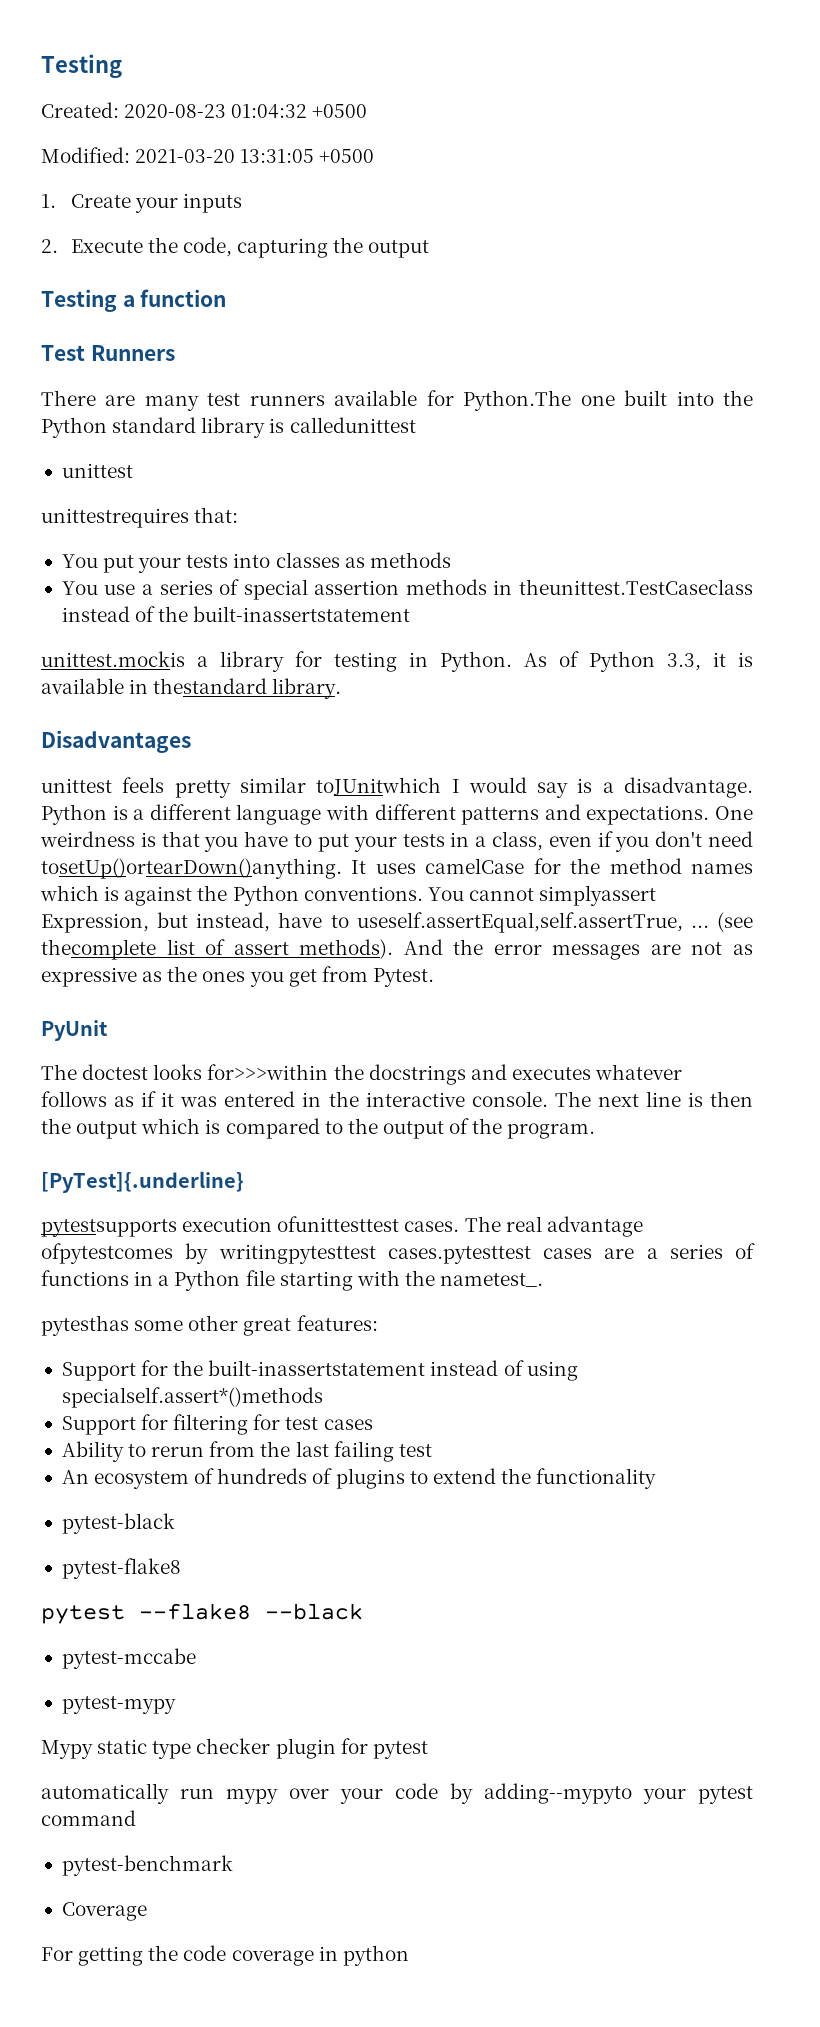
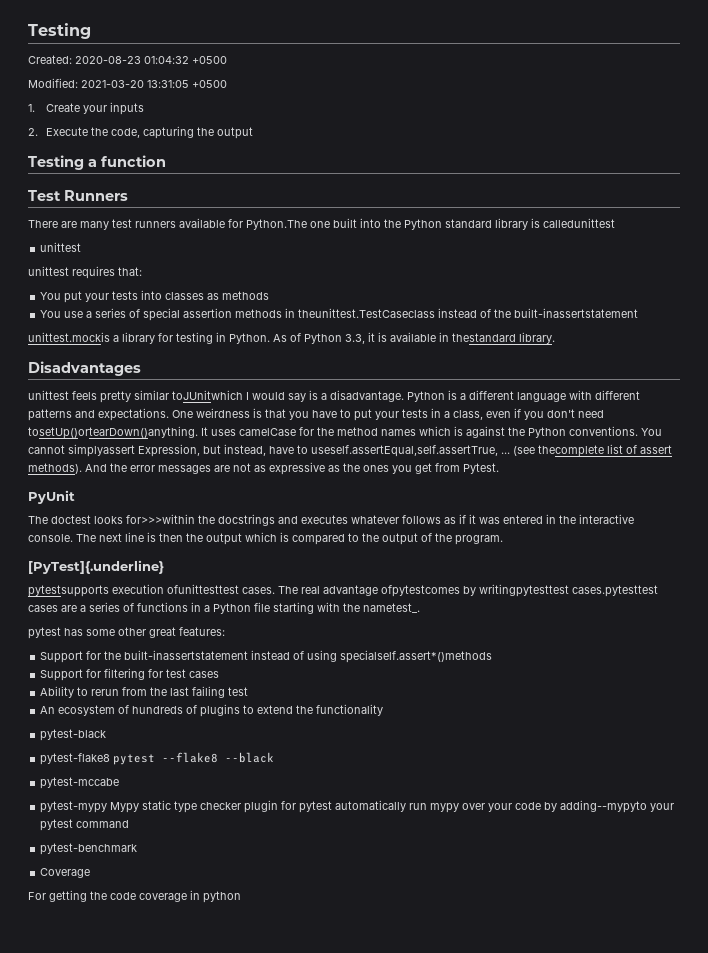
[41,508,189,528] unittestrequires -> [28,266,115,279] unittest requires
[41,1315,129,1336] pytesthas -> [28,627,83,639] pytest has
(181, 1568) // -> (111, 759) none
(176, 1705) // -> (108, 807) none
(428, 1750) // -> (333, 807) none

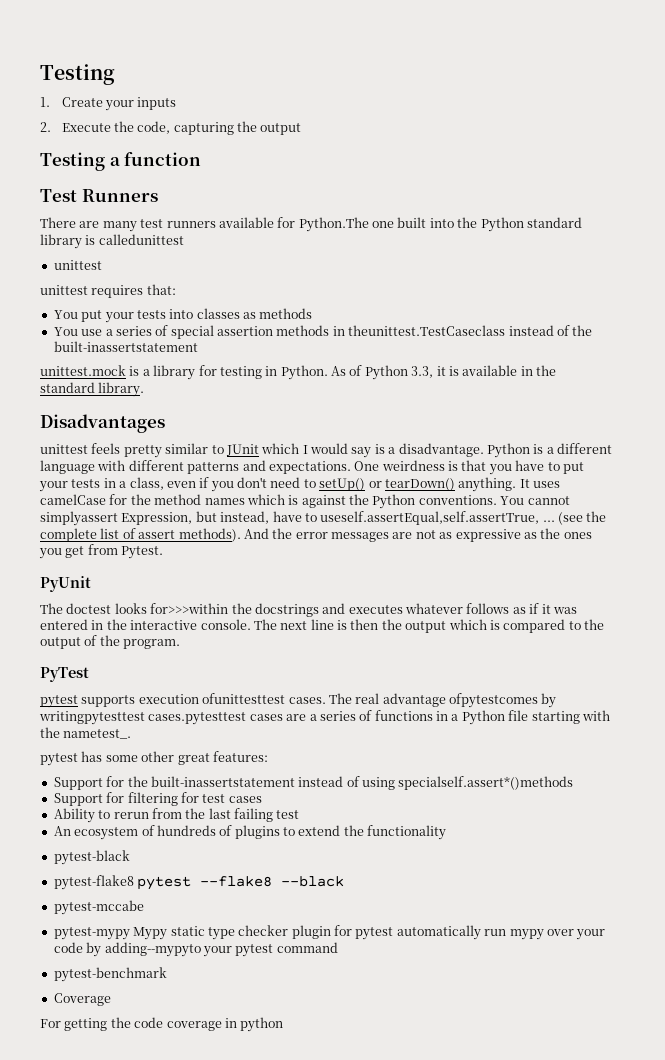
[28,23,91,39] [28,55,227,64] [28,78,227,88] Testing // Created: 2020-08-23 01:04:32 +0500 // Modified: 2021-03-20 13:31:05 +0500 -> [40,64,115,85] Testing
[28,332,110,342] unittest.mockis -> [40,365,140,376] unittest.mock is
[452,333,516,342] thestandard -> [536,365,556,376] [40,382,95,393] the standard
[172,390,243,400] toJUnitwhich -> [211,443,300,456] to JUnit which
[28,426,198,439] tosetUp()ortearDown()anything. -> [303,477,517,492] to setUp() or tearDown() anything.
[538,445,604,457] thecomplete -> [586,511,607,522] [40,528,97,542] the complete
[28,560,164,574] [28,585,109,597] [PyTest]{.underline} // pytestsupports -> [40,667,89,682] [40,695,136,708] PyTest // pytest supports

